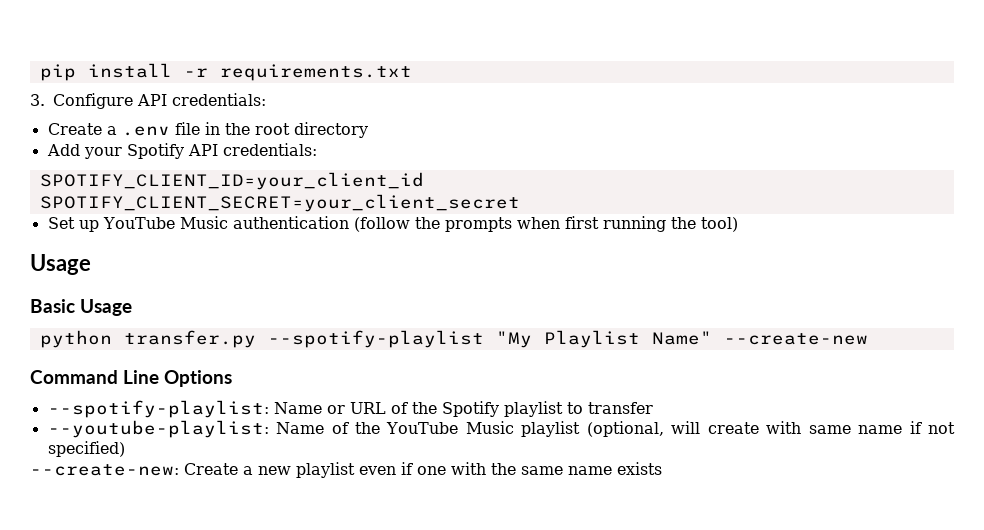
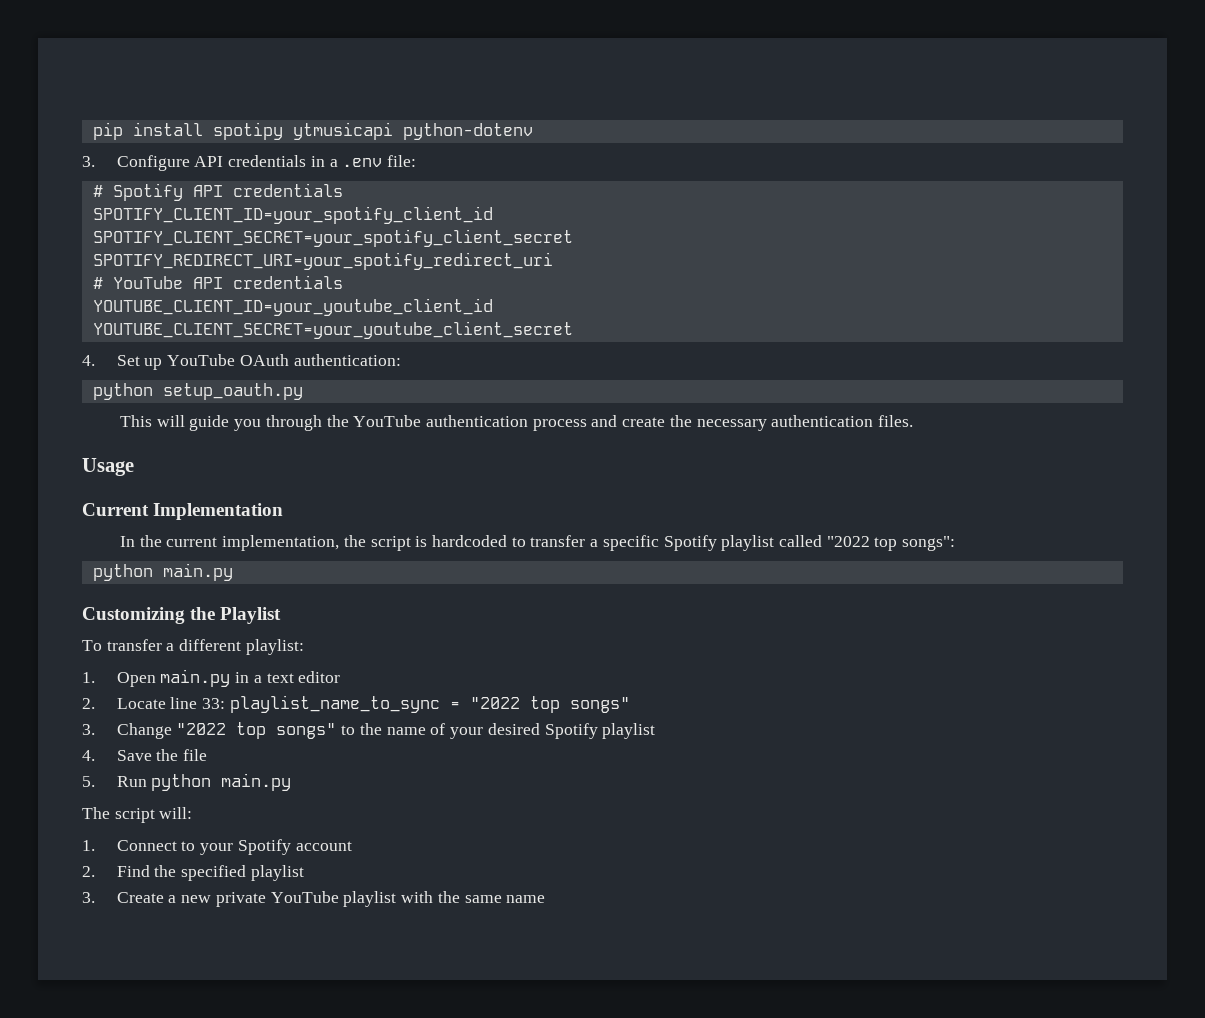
[183,64,412,81] -r requirements.txt -> [212,122,533,140] spotipy ytmusicapi python-dotenv
[172,93,266,106] [47,122,368,138] [46,143,317,159] [39,172,424,190] [39,194,520,212] [47,216,738,232] [30,254,91,275] [30,299,133,316] [39,330,868,348] [30,370,233,387] [47,400,653,418] [47,420,956,438] [47,441,125,457] [30,462,446,478] credentials: // Create a .env file in the root directory // Add your Spotify API credentials: // SPOTIFY_CLIENT_ID=your_client_id // SPOTIFY_CLIENT_SECRET=your_client_secret // Set up YouTube Music authentication (follow the prompts when first running the tool) // Usage // Basic Usage // python transfer.py --spotify-playlist "My Playlist Name" --create-new // Command Line Options // --spotify-playlist: Name or URL of the Spotify playlist to transfer // --youtube-playlist: Name of the YouTube Music playlist (optional, will create with same name if not specified) // --create-new: Create a new playlist even if one -> [228,155,417,167] [92,183,343,201] [92,206,493,224] [92,229,573,247] [92,252,553,270] [92,275,343,289] [92,298,493,316] [92,321,573,339] [82,354,401,370] [92,383,303,400] [119,415,914,431] [82,458,134,476] [82,503,284,520] [119,535,956,551] [92,563,233,581] [82,607,282,624] [82,639,304,655] [82,669,341,687] [82,695,630,713] [82,722,656,739] [82,749,208,761] [82,773,292,791] [82,807,193,823] [82,839,352,855] [82,865,304,881] [82,891,397,907] credentials in a .env file: // # Spotify API credentials // SPOTIFY_CLIENT_ID=your_spotify_client_id // SPOTIFY_CLIENT_SECRET=your_spotify_client_secret // SPOTIFY_REDIRECT_URI=your_spotify_redirect_uri // # YouTube API credentials // YOUTUBE_CLIENT_ID=your_youtube_client_id // YOUTUBE_CLIENT_SECRET=your_youtube_client_secret // 4. Set up YouTube OAuth authentication: // python setup_oauth.py // This will guide you through the YouTube authentication process and create the necessary authentication files. // Usage // Current Implementation // In the current implementation, the script is hardcoded to transfer a specific Spotify playlist called "2022 top songs": // python main.py // Customizing the Playlist // To transfer a different playlist: // 1. Open main.py in a text editor // 2. Locate line 33: playlist_name_to_sync = "2022 top songs" // 3. Change "2022 top songs" to the name of your desired Spotify playlist // 4. Save the file // 5. Run python main.py // The script will: // 1. Connect to your Spotify account // 2. Find the specified playlist // 3. Create a new private YouTube playlist
[617,462,662,475] exists -> (546, 899) none

